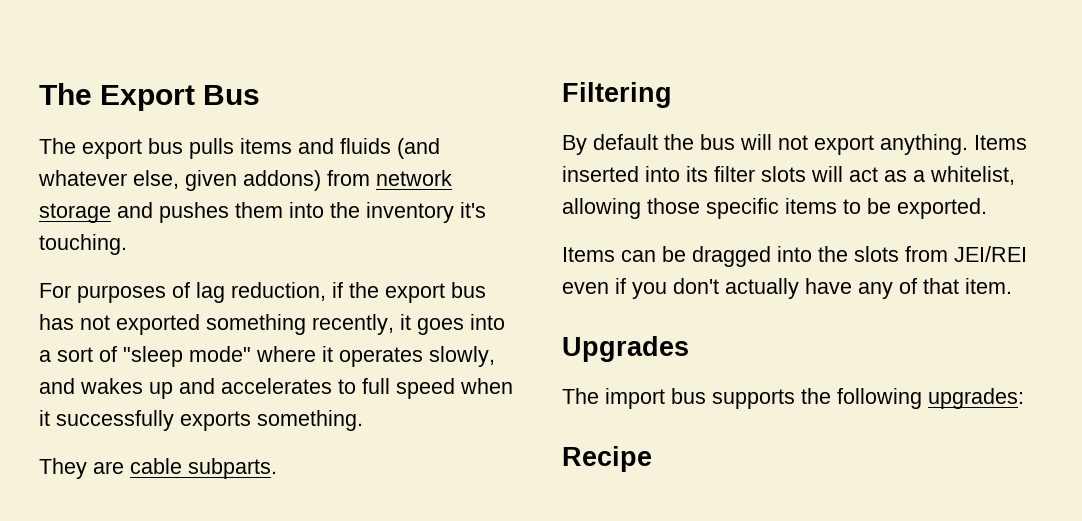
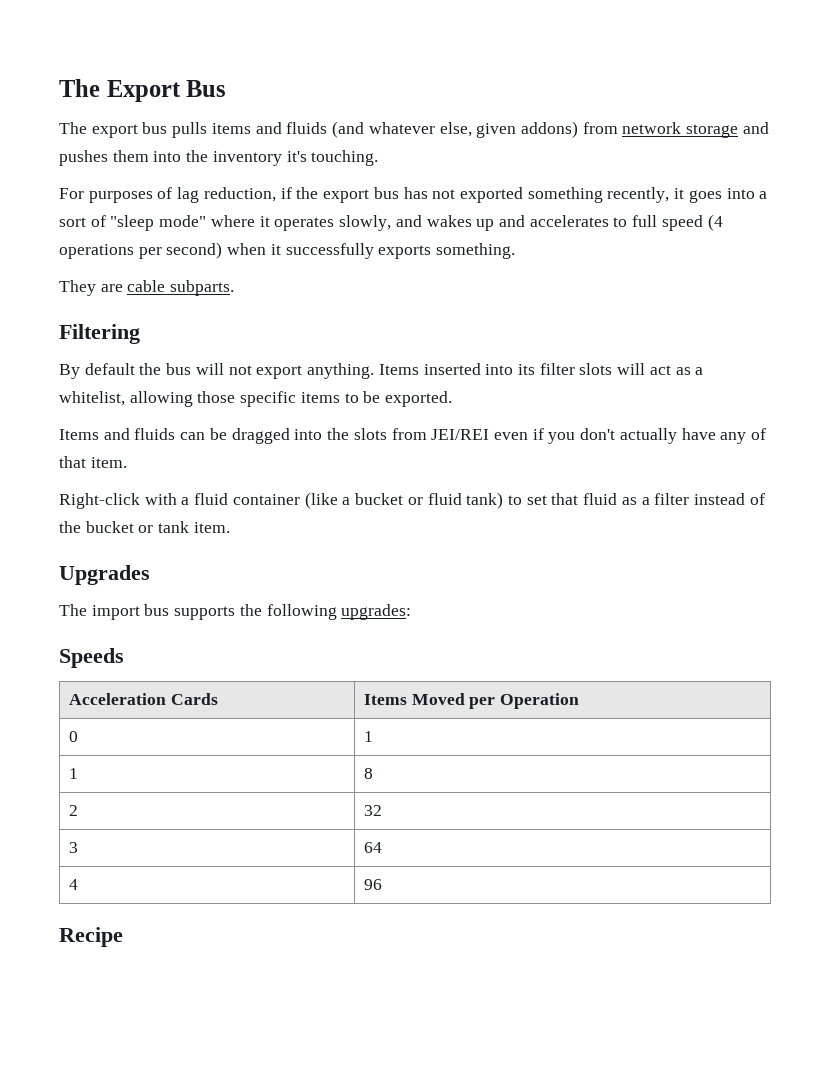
(455, 388) none -> [707,214,723,231] [59,242,223,259] (4 operations per second)
(615, 254) none -> [103,428,176,440] and fluids
(1012, 286) none -> [59,492,765,509] [59,521,230,533] // Right-click with a fluid container (like a bucket or fluid tank) to set that fluid as a filter instead of the bucket or tank item.
(1024, 398) none -> [59,648,124,668] [68,693,218,705] [363,693,580,709] [68,731,78,742] [363,731,373,742] [68,768,78,779] [363,768,373,779] [68,805,78,816] [363,805,382,816] [68,842,78,853] [363,842,382,853] [68,879,78,890] [363,879,382,890] // Speeds // Acceleration Cards | Items Moved per Operation // 0 | 1 // 1 | 8 // 2 | 32 // 3 | 64 // 4 | 96

